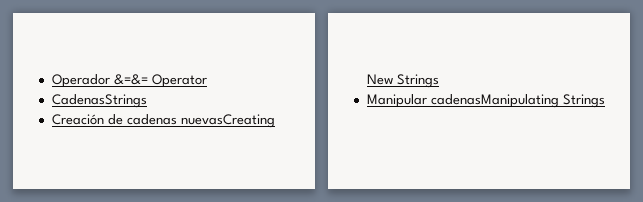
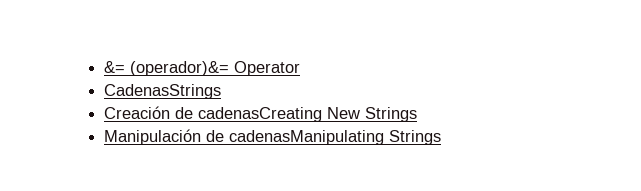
[51,74,148,88] Operador &=&= -> [104,61,230,76] &= (operador)&=
[126,114,275,128] cadenas nuevasCreating -> [198,107,323,122] cadenasCreating
[366,94,427,108] Manipular -> [104,129,225,145] Manipulación de

